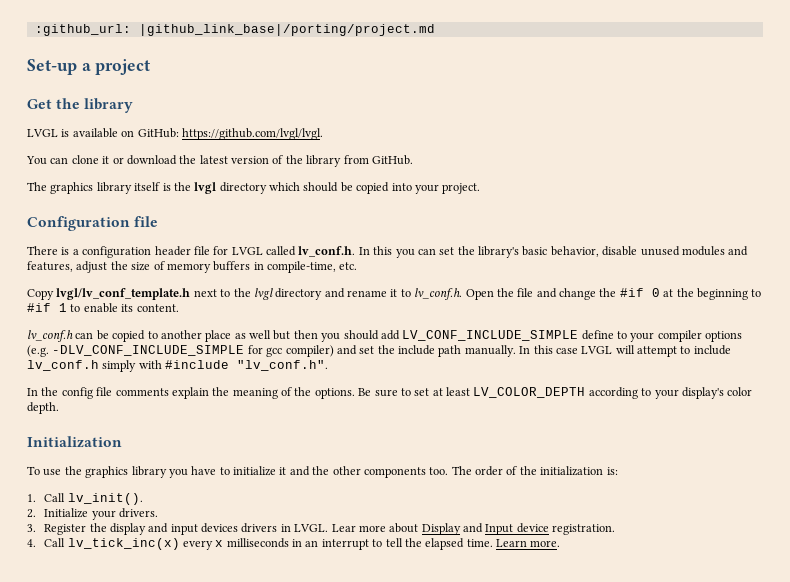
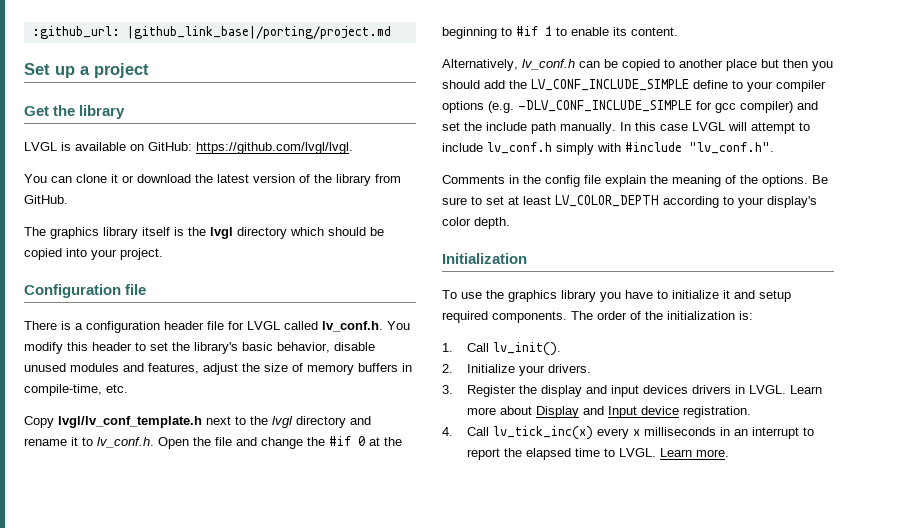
[27,59,77,75] Set-up -> [24,63,75,78] Set up
[358,246,436,258] In this you can -> [387,321,410,330] [24,342,146,354] You modify this header to
(179, 308) none -> [442,59,518,71] Alternatively,
[234,330,271,339] as well -> (757, 65) none
(400, 335) none -> [509,80,527,89] the
[27,388,38,396] In -> [442,175,519,184] Comments in
[115,388,169,396] comments -> (601, 179) none
[312,466,449,478] the other components too. -> [759,290,791,302] [442,311,567,323] setup required components.
[331,524,356,532] Lear -> [789,385,822,394] Learn
[385,538,403,547] tell -> [466,448,500,460] report
[466,539,493,547] time. -> [574,448,656,457] time to LVGL.

